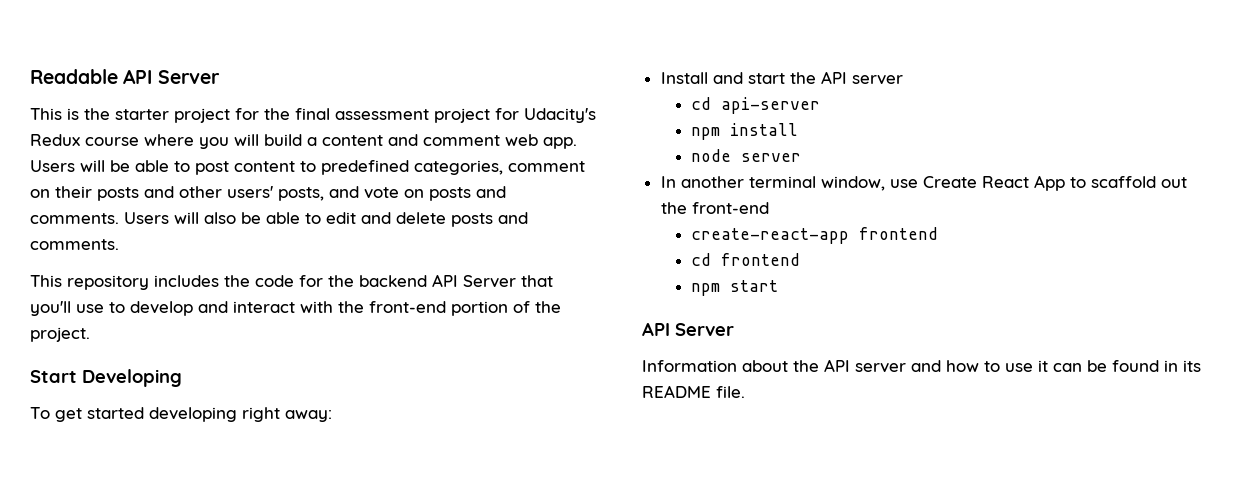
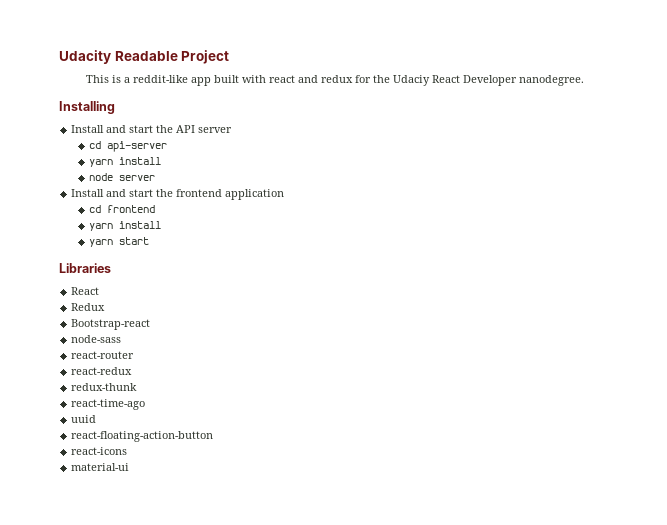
[30,69,220,84] Readable API Server -> [59,50,230,64] Udacity Readable Project
[84,108,596,123] [30,134,577,149] [30,160,585,175] [30,186,506,201] [30,212,528,227] [30,239,119,250] [30,274,553,290] [30,301,561,316] [30,327,90,342] [30,369,182,387] [30,407,332,422] the starter project for the final assessment project for Udacity's Redux course where you will build a content and comment web app. Users will be able to post content to predefined categories, comment on their posts and other users' posts, and vote on posts and comments. Users will also be able to edit and delete posts and comments. // This repository includes the code for the backend API Server that you'll use to develop and interact with the front-end portion of the project. // Start Developing // To get started developing right away: -> [123,75,584,86] [59,101,115,114] a reddit-like app built with react and redux for the Udaciy React Developer nanodegree. // Installing
[690,127,720,140] npm -> [88,159,113,167] yarn
[660,175,1187,191] [660,202,769,214] [690,227,938,244] In another terminal window, use Create React App to scaffold out the front-end // create-react-app frontend -> [71,189,285,200] Install and start the frontend application
[690,280,778,296] [642,322,734,336] [642,359,1201,373] [642,385,745,398] npm start // API Server // Information about the API server and how to use it can be found in its README file. -> [88,221,161,231] [88,237,149,247] [59,263,111,273] [71,287,100,295] [71,303,106,311] [71,319,151,330] [71,335,122,343] [71,351,135,359] [71,367,133,375] [71,383,138,391] [71,399,146,410] [71,415,97,423] [71,431,214,442] [71,447,128,455] [71,463,130,471] yarn install // yarn start // Libraries // React // Redux // Bootstrap-react // node-sass // react-router // react-redux // redux-thunk // react-time-ago // uuid // react-floating-action-button // react-icons // material-ui

